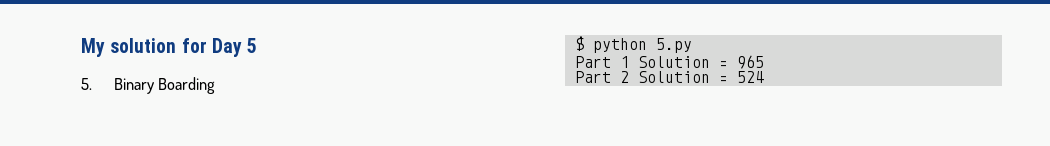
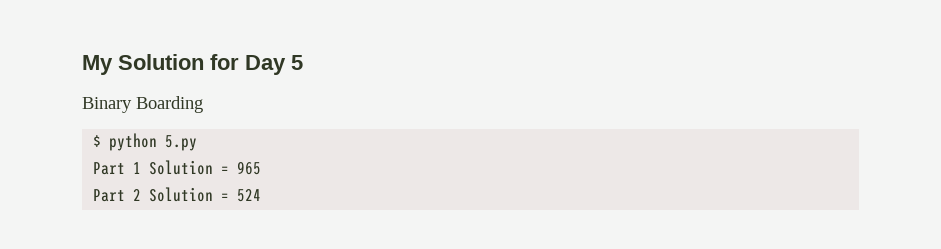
[110,38,177,53] solution -> [118,54,204,70] Solution
[81,78,92,90] 5. -> (303, 62) none

